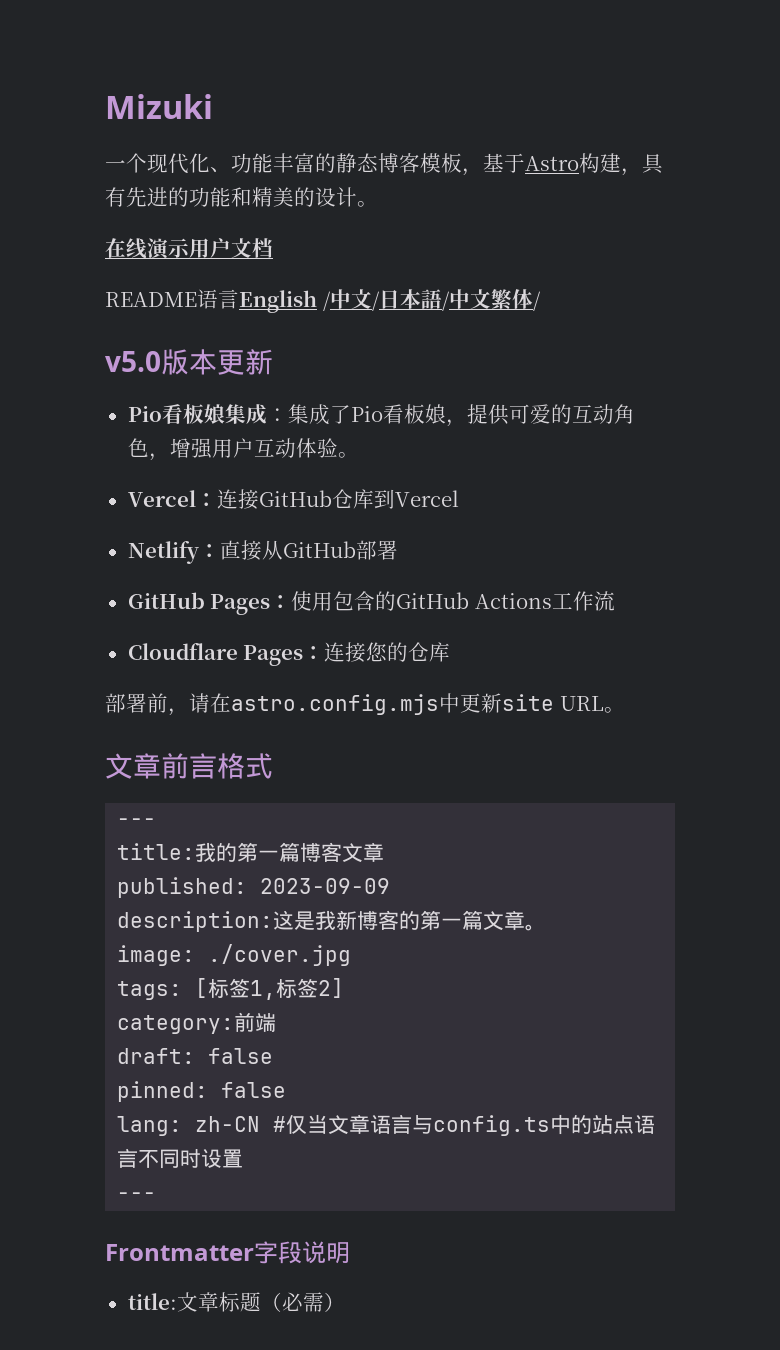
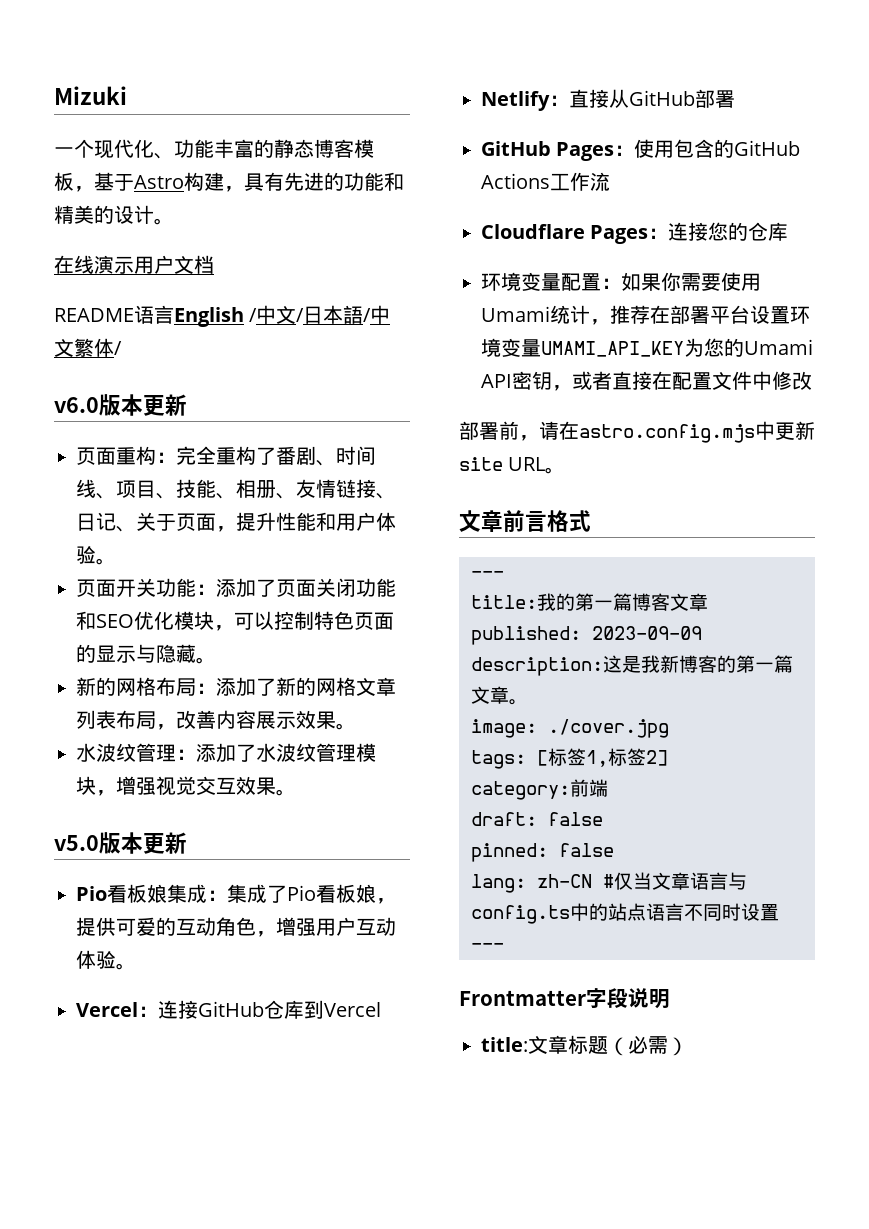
(541, 301) none -> [54,394,187,416] [76,446,376,466] [76,479,396,499] [76,512,396,532] [76,546,116,565] [76,578,396,598] [76,611,394,631] [76,644,216,664] [76,677,396,697] [76,710,356,730] [76,743,376,763] [76,776,296,796] // v6.0版本更新 // 页面重构：完全重构了番剧、时间线、项目、技能、相册、友情链接、日记、关于页面，提升性能和用户体验。 // 页面开关功能：添加了页面关闭功能和SEO优化模块，可以控制特色页面的显示与隐藏。 // 新的网格布局：添加了新的网格文章列表布局，改善内容展示效果。 // 水波纹管理：添加了水波纹管理模块，增强视觉交互效果。
(451, 652) none -> [481,272,761,291] [481,305,810,325] [481,338,813,357] [481,371,812,391] // 环境变量配置：如果你需要使用Umami统计，推荐在部署平台设置环境变量UMAMI_API_KEY为您的Umami API密钥，或者直接在配置文件中修改

